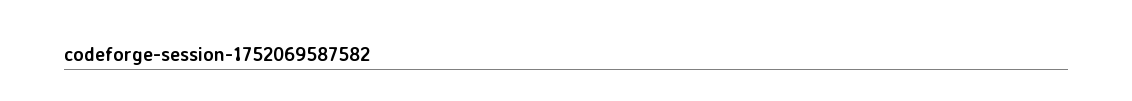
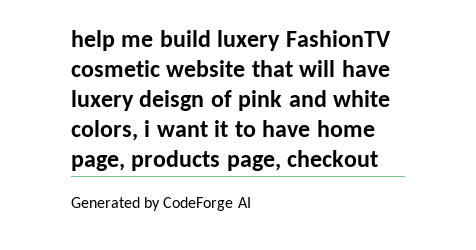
[64,47,370,65] codeforge-session-1752069587582 -> [71,30,391,51] [71,60,390,77] [71,90,391,111] [71,120,375,141] [71,150,379,171] [71,197,251,211] help me build luxery FashionTV cosmetic website that will have luxery deisgn of pink and white colors, i want it to have home page, products page, checkout // Generated by CodeForge AI

